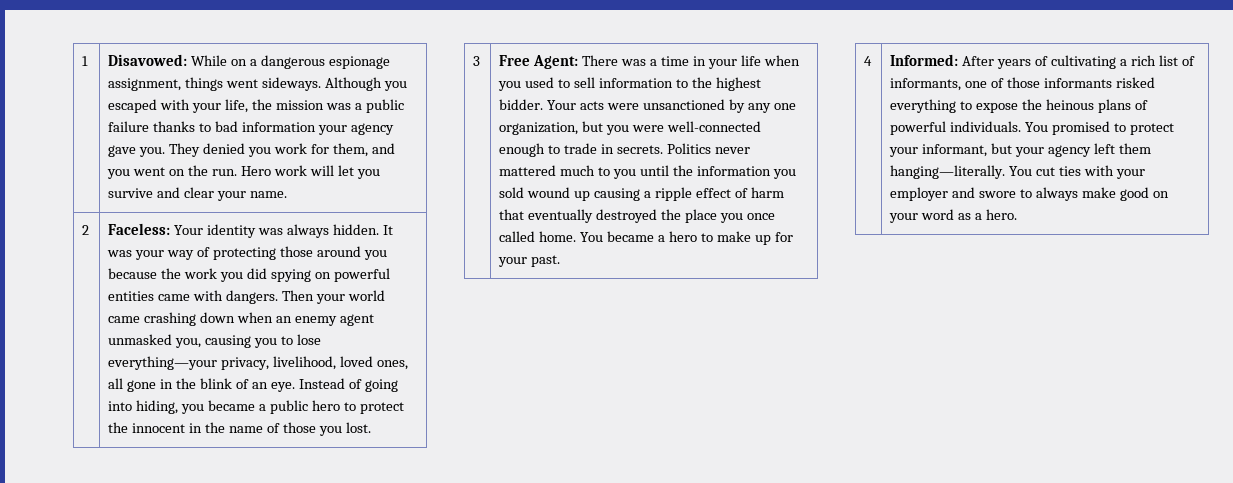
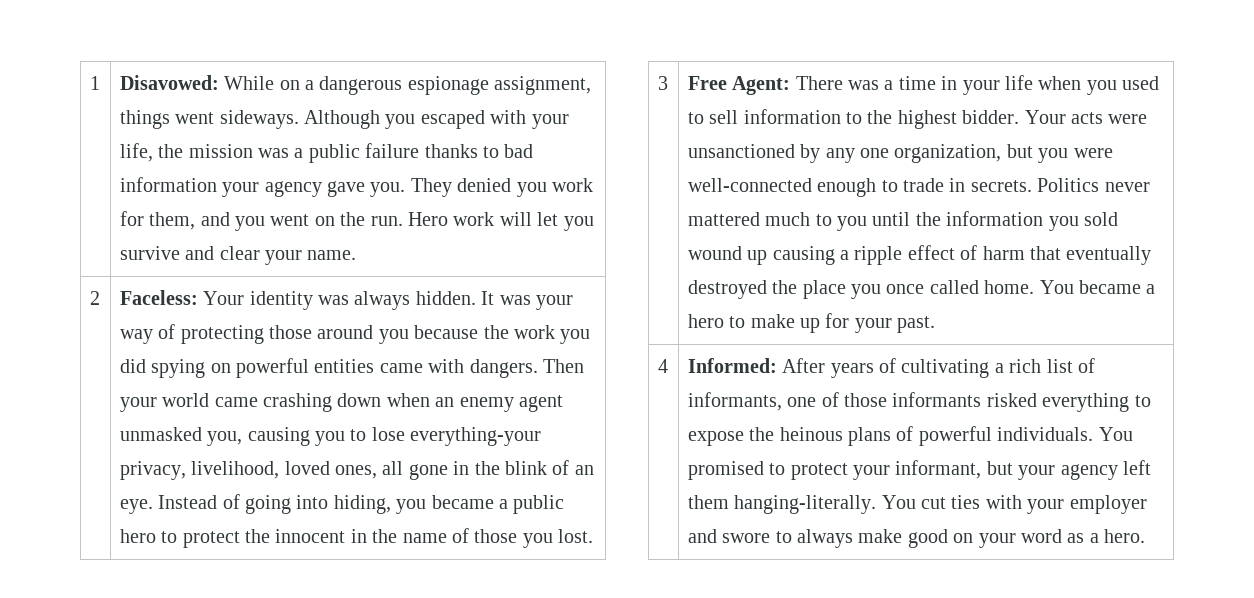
[108,356,218,370] everything—your -> [410,427,542,446] everything-your
[890,165,1006,179] hanging—literally. -> [734,495,877,514] hanging-literally.

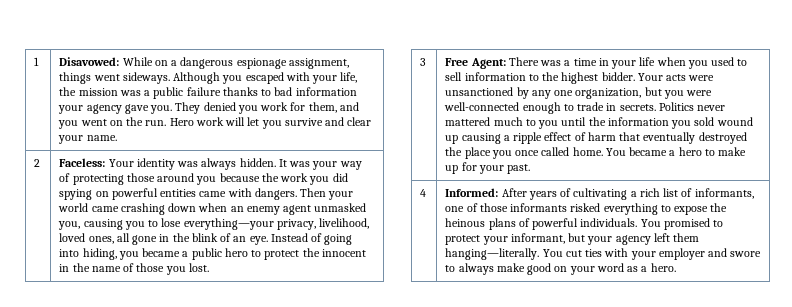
[410,427,542,446] everything-your -> [183,218,274,230] everything—your
[734,495,877,514] hanging-literally. -> [445,248,540,260] hanging—literally.

